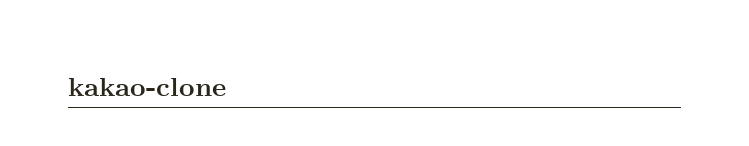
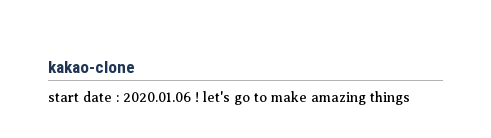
(226, 87) none -> [48,91,410,105] // start date : 2020.01.06 ! let's go to make amazing things

